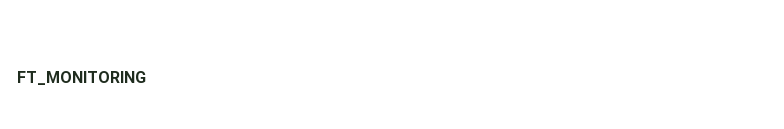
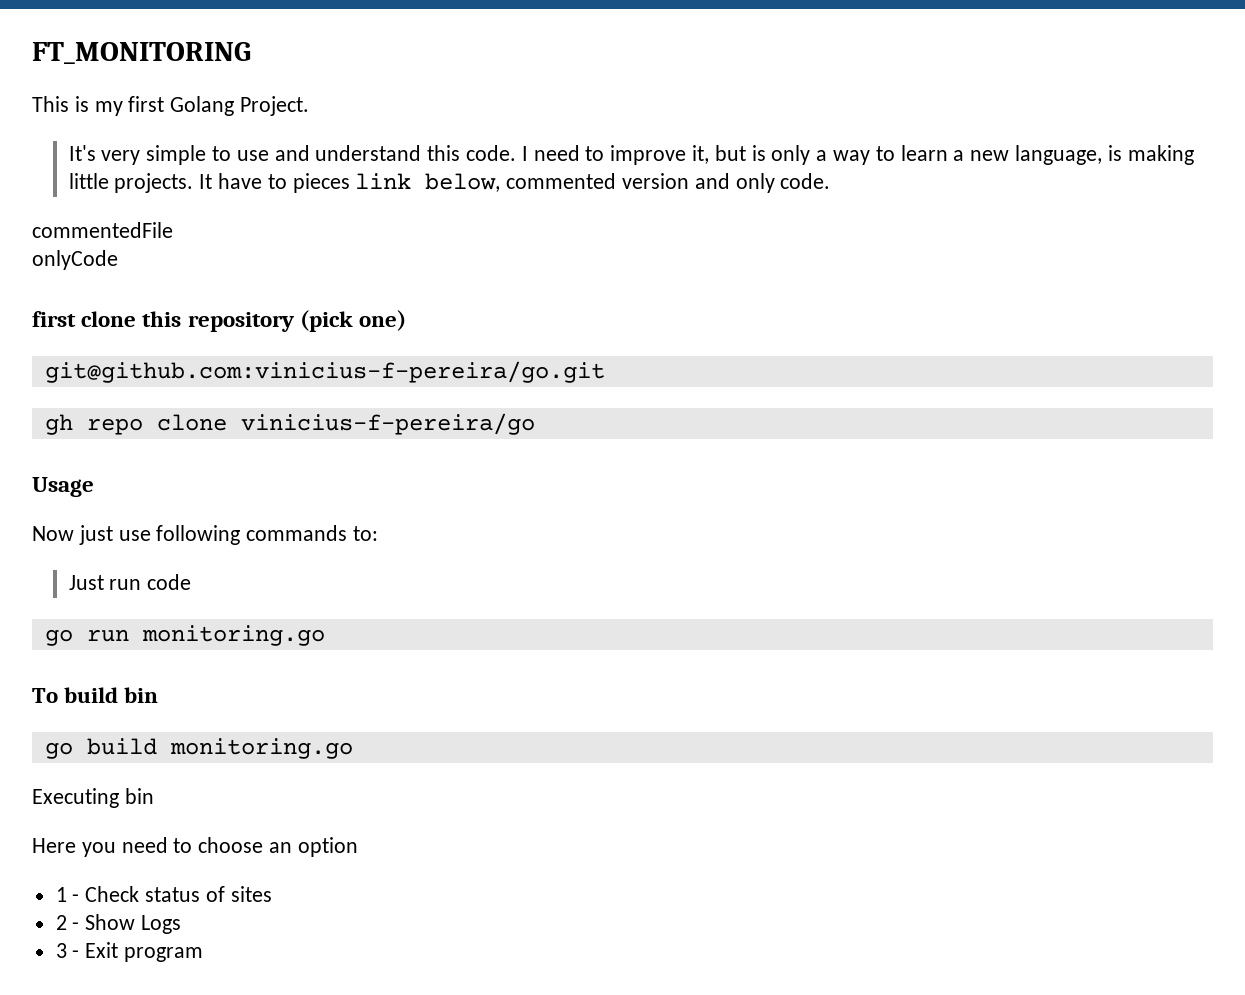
(146, 78) none -> [32,96,310,116] [68,145,1194,165] [68,173,831,193] [32,222,173,238] [32,250,118,270] [32,310,407,332] [44,361,605,383] [44,413,535,435] [32,477,94,497] [32,525,379,545] [68,574,192,590] [44,625,325,646] [32,687,159,703] [44,738,353,759] [32,788,154,808] [32,837,358,857] [55,886,272,902] [55,914,182,934] [55,942,204,962] // This is my first Golang Project. // It's very simple to use and understand this code. I need to improve it, but is only a way to learn a new language, is making little projects. It have to pieces link below, commented version and only code. // commentedFile // onlyCode // first clone this repository (pick one) // git@github.com:vinicius-f-pereira/go.git // gh repo clone vinicius-f-pereira/go // Usage // Now just use following commands to: // Just run code // go run monitoring.go // To build bin // go build monitoring.go // Executing bin // Here you need to choose an option // 1 - Check status of sites // 2 - Show Logs // 3 - Exit program

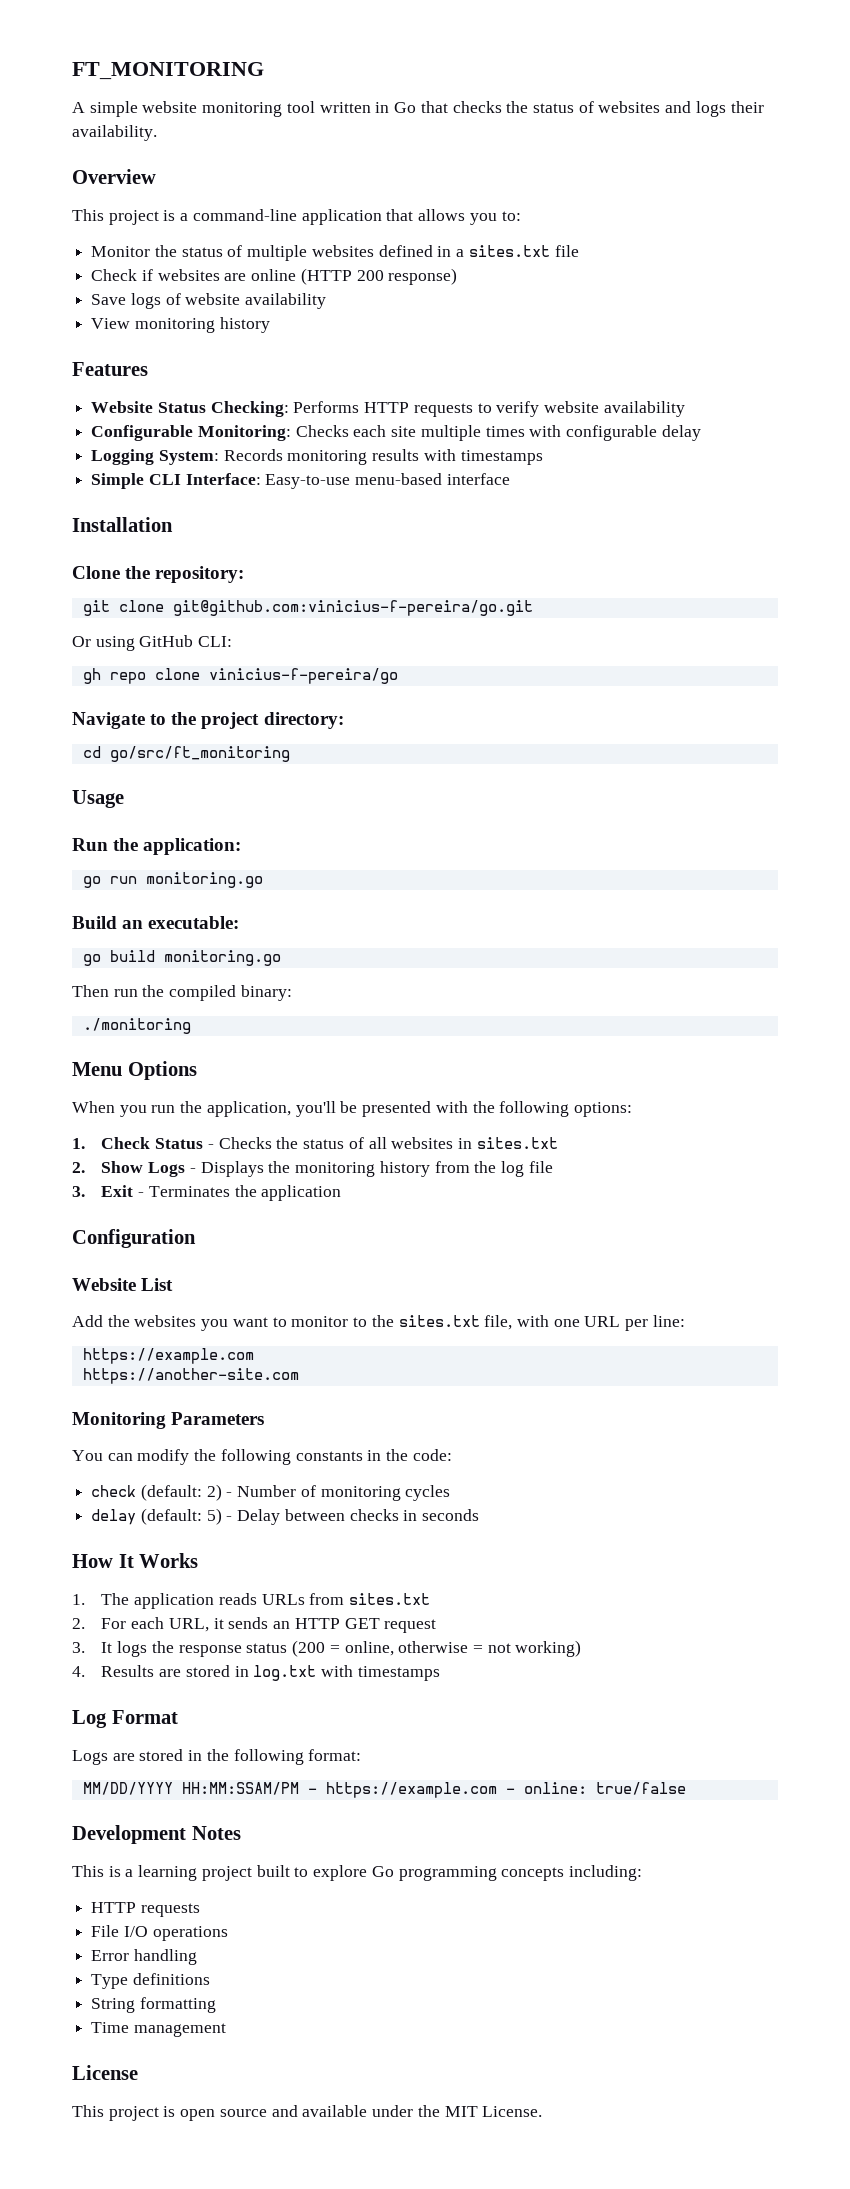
[32,96,310,116] [68,145,1194,165] [68,173,831,193] [32,222,173,238] [32,250,118,270] [32,310,407,332] [44,361,605,383] [44,413,535,435] [32,477,94,497] [32,525,379,545] [68,574,192,590] This is my first Golang Project. // It's very simple to use and understand this code. I need to improve it, but is only a way to learn a new language, is making little projects. It have to pieces link below, commented version and only code. // commentedFile // onlyCode // first clone this repository (pick one) // git@github.com:vinicius-f-pereira/go.git // gh repo clone vinicius-f-pereira/go // Usage // Now just use following commands to: // Just run code -> [72,101,764,117] [72,125,157,141] [72,169,156,184] [72,209,521,225] [91,245,579,261] [91,268,458,285] [91,293,327,309] [91,317,270,333] [72,362,148,376] [91,401,685,417] [91,425,701,441] [91,449,543,465] [91,473,510,489] [72,517,173,532] [72,566,245,583] [82,600,533,616] [72,635,233,651] [82,668,398,684] [72,712,344,729] [82,746,290,762] [72,790,124,808] [72,838,242,855] A simple website monitoring tool written in Go that checks the status of websites and logs their availability. // Overview // This project is a command-line application that allows you to: // Monitor the status of multiple websites defined in a sites.txt file // Check if websites are online (HTTP 200 response) // Save logs of website availability // View monitoring history // Features // Website Status Checking: Performs HTTP requests to verify website availability // Configurable Monitoring: Checks each site multiple times with configurable delay // Logging System: Records monitoring results with timestamps // Simple CLI Interface: Easy-to-use menu-based interface // Installation // Clone the repository: // git clone git@github.com:vinicius-f-pereira/go.git // Or using GitHub CLI: // gh repo clone vinicius-f-pereira/go // Navigate to the project directory: // cd go/src/ft_monitoring // Usage // Run the application:
[32,687,159,703] To build bin -> [72,916,240,929] Build an executable:
[32,788,154,808] [32,837,358,857] [55,886,272,902] [55,914,182,934] [55,942,204,962] Executing bin // Here you need to choose an option // 1 - Check status of sites // 2 - Show Logs // 3 - Exit program -> [72,985,292,1001] [82,1018,191,1034] [72,1061,197,1080] [72,1101,632,1117] [72,1137,558,1149] [72,1161,553,1177] [72,1185,342,1201] [72,1229,196,1248] [72,1278,174,1291] [72,1315,685,1331] [82,1348,254,1364] [82,1368,299,1384] [72,1412,265,1429] [72,1449,452,1465] [91,1484,451,1501] [91,1508,480,1525] [72,1553,199,1568] [72,1593,431,1609] [72,1617,437,1633] [72,1640,582,1657] [72,1665,440,1681] [72,1710,178,1728] [72,1749,362,1765] [82,1782,686,1798] [72,1825,241,1844] [72,1865,642,1881] [91,1902,200,1917] [91,1925,228,1941] [91,1949,197,1965] [91,1973,210,1989] [91,1997,216,2013] [91,2022,226,2037] [72,2065,138,2080] [72,2105,543,2121] Then run the compiled binary: // ./monitoring // Menu Options // When you run the application, you'll be presented with the following options: // 1. Check Status - Checks the status of all websites in sites.txt // 2. Show Logs - Displays the monitoring history from the log file // 3. Exit - Terminates the application // Configuration // Website List // Add the websites you want to monitor to the sites.txt file, with one URL per line: // https://example.com // https://another-site.com // Monitoring Parameters // You can modify the following constants in the code: // check (default: 2) - Number of monitoring cycles // delay (default: 5) - Delay between checks in seconds // How It Works // 1. The application reads URLs from sites.txt // 2. For each URL, it sends an HTTP GET request // 3. It logs the response status (200 = online, otherwise = not working) // 4. Results are stored in log.txt with timestamps // Log Format // Logs are stored in the following format: // MM/DD/YYYY HH:MM:SSAM/PM - https://example.com - online: true/false // Development Notes // This is a learning project built to explore Go programming concepts including: // HTTP requests // File I/O operations // Error handling // Type definitions // String formatting // Time management // License // This project is open source and available under the MIT License.

